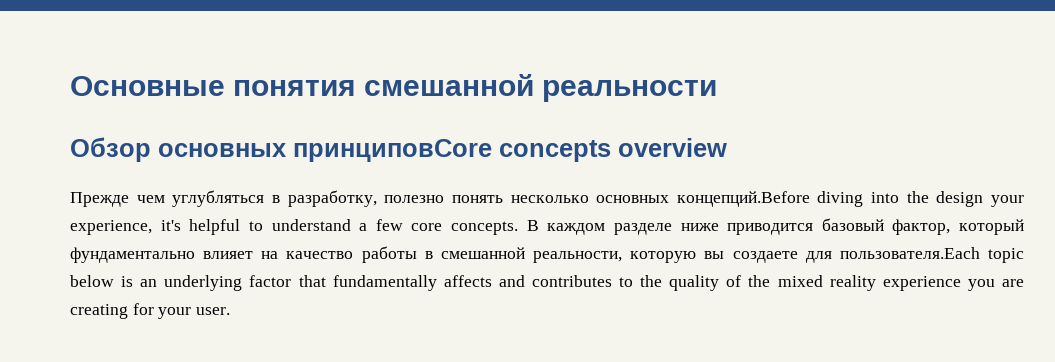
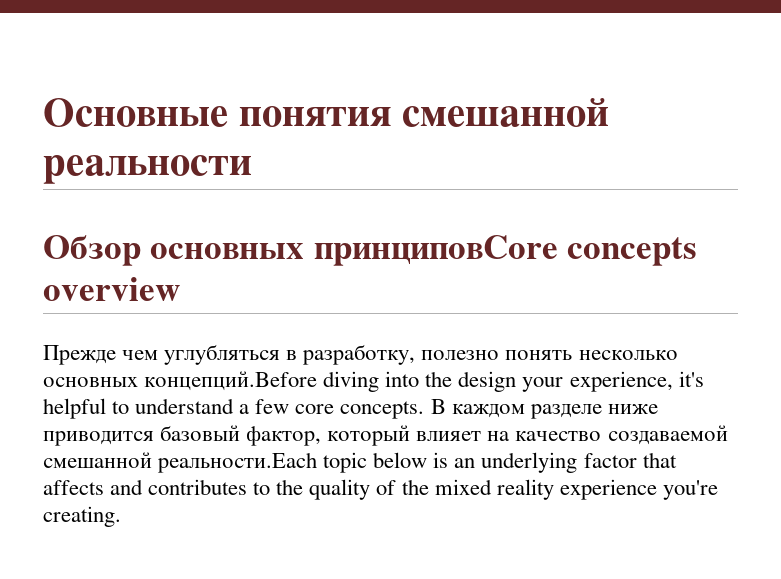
[70,247,195,263] фундаментально -> (411, 435) none
[361,246,980,263] работы в смешанной реальности, которую вы создаете для пользователя.Each -> [607,425,728,445] [43,452,318,473] создаваемой смешанной реальности.Each
[332,275,437,291] fundamentally -> (677, 460) none
[967,279,1024,291] [70,303,231,319] you are creating for your user. -> [662,480,718,500] [43,506,121,527] you're creating.

